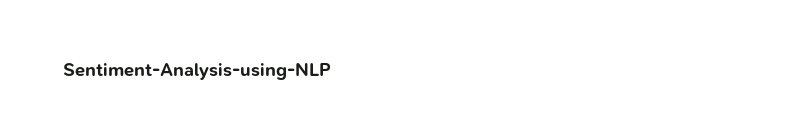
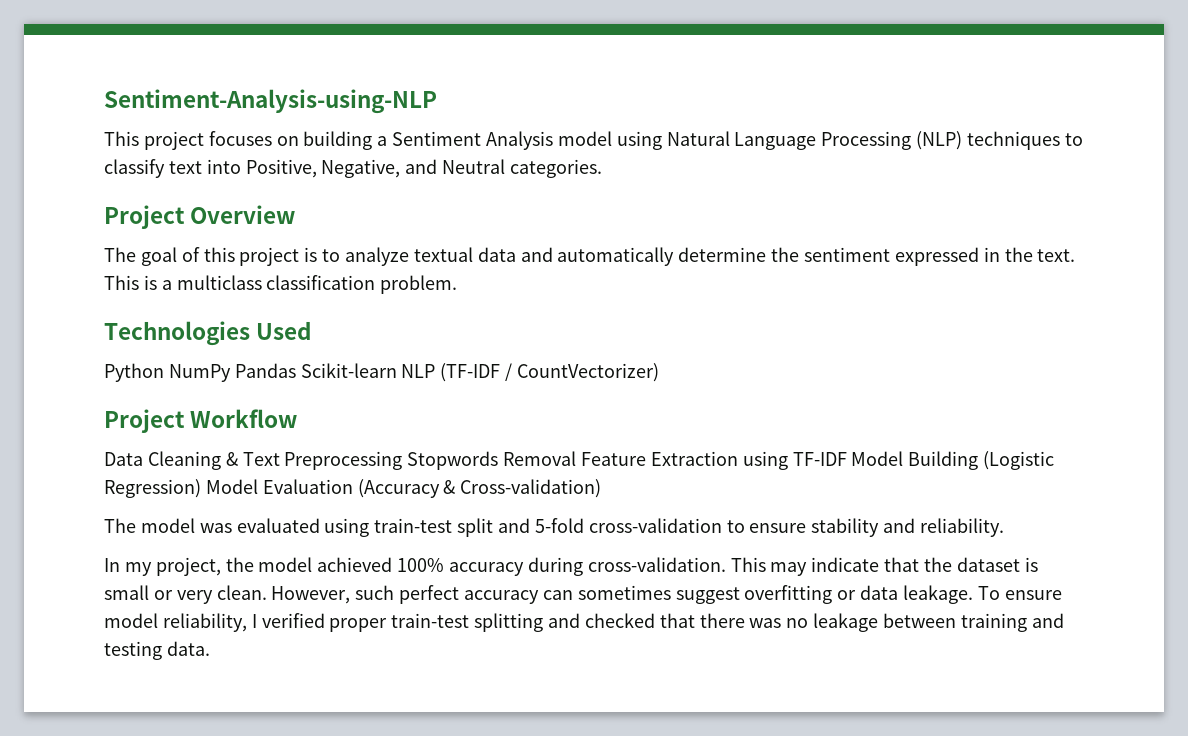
(331, 71) none -> [104,131,1083,150] [104,159,603,178] [104,205,296,229] [104,247,1076,266] [104,275,458,294] [104,321,312,346] [104,363,660,382] [104,409,298,433] [104,451,1055,470] [104,479,602,498] [104,518,1005,537] [104,557,1038,576] [104,585,1062,604] [104,613,1064,632] [104,641,210,660] // This project focuses on building a Sentiment Analysis model using Natural Language Processing (NLP) techniques to classify text into Positive, Negative, and Neutral categories. // Project Overview // The goal of this project is to analyze textual data and automatically determine the sentiment expressed in the text. This is a multiclass classification problem. // Technologies Used // Python NumPy Pandas Scikit-learn NLP (TF-IDF / CountVectorizer) // Project Workflow // Data Cleaning & Text Preprocessing Stopwords Removal Feature Extraction using TF-IDF Model Building (Logistic Regression) Model Evaluation (Accuracy & Cross-validation) // The model was evaluated using train-test split and 5-fold cross-validation to ensure stability and reliability. // In my project, the model achieved 100% accuracy during cross-validation. This may indicate that the dataset is small or very clean. However, such perfect accuracy can sometimes suggest overfitting or data leakage. To ensure model reliability, I verified proper train-test splitting and checked that there was no leakage between training and testing data.

